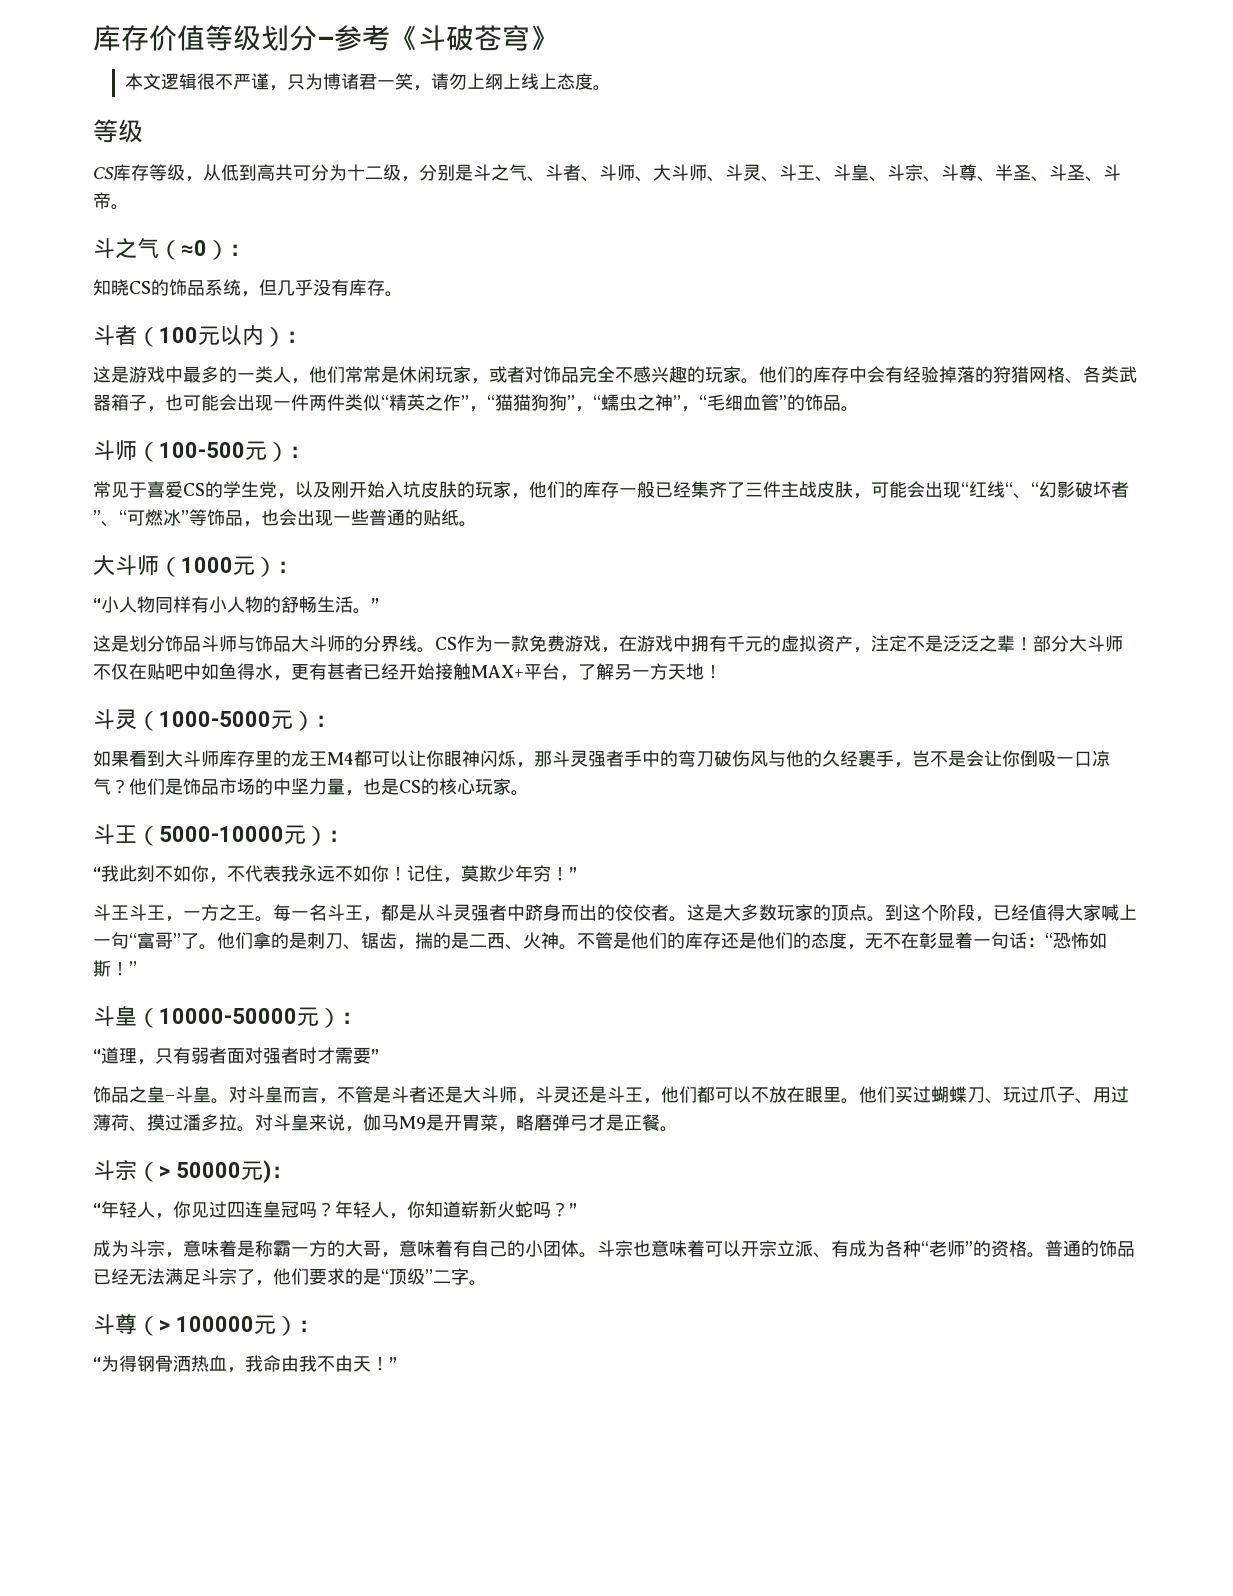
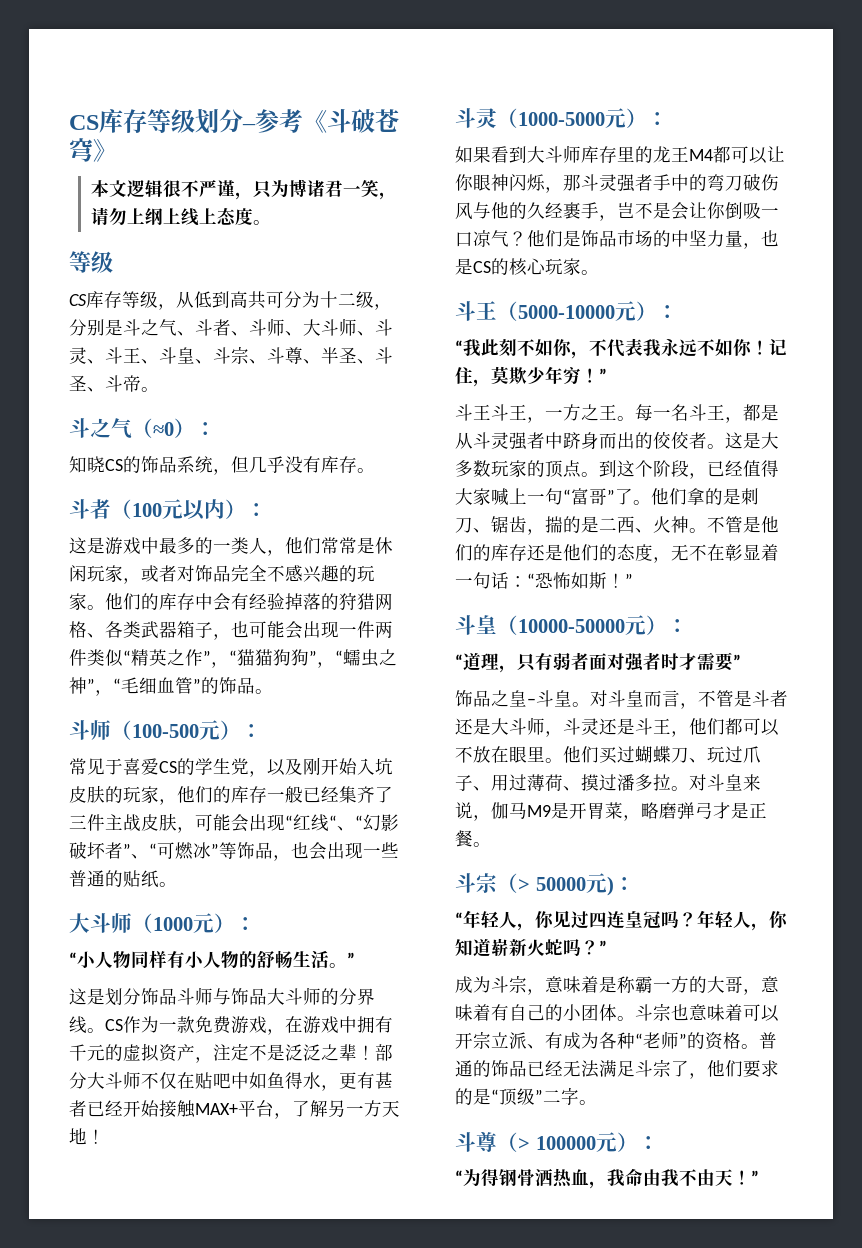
[93,25,205,51] 库存价值 -> [69,108,147,133] CS库存

